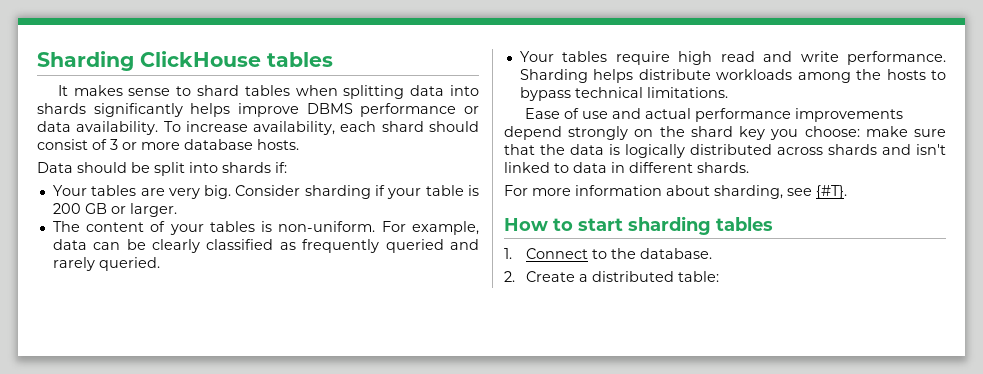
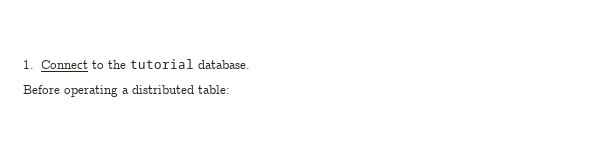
[37,51,333,71] [57,85,479,99] [37,103,480,117] [37,121,479,135] [37,139,299,150] [37,162,287,176] [52,185,480,199] [52,203,177,217] [52,221,479,235] [52,239,480,253] [52,257,160,271] [519,51,946,65] [519,69,947,83] [519,87,728,101] [524,108,903,122] [504,126,946,140] [504,144,946,158] [504,162,749,173] [504,185,847,199] [504,216,773,235] Sharding ClickHouse tables // It makes sense to shard tables when splitting data into shards significantly helps improve DBMS performance or data availability. To increase availability, each shard should consist of 3 or more database hosts. // Data should be split into shards if: // Your tables are very big. Consider sharding if your table is 200 GB or larger. // The content of your tables is non-uniform. For example, data can be clearly classified as frequently queried and rarely queried. // Your tables require high read and write performance. Sharding helps distribute workloads among the hosts to bypass technical limitations. // Ease of use and actual performance improvements depend strongly on the shard key you choose: make sure that the data is logically distributed across shards and isn't linked to data in different shards. // For more information about sharding, see {#T}. // How to start sharding tables // -> (23, 64) none
(636, 253) none -> [129,59,194,69] tutorial
[504,271,575,282] 2. Create -> [23,85,118,97] Before operating

